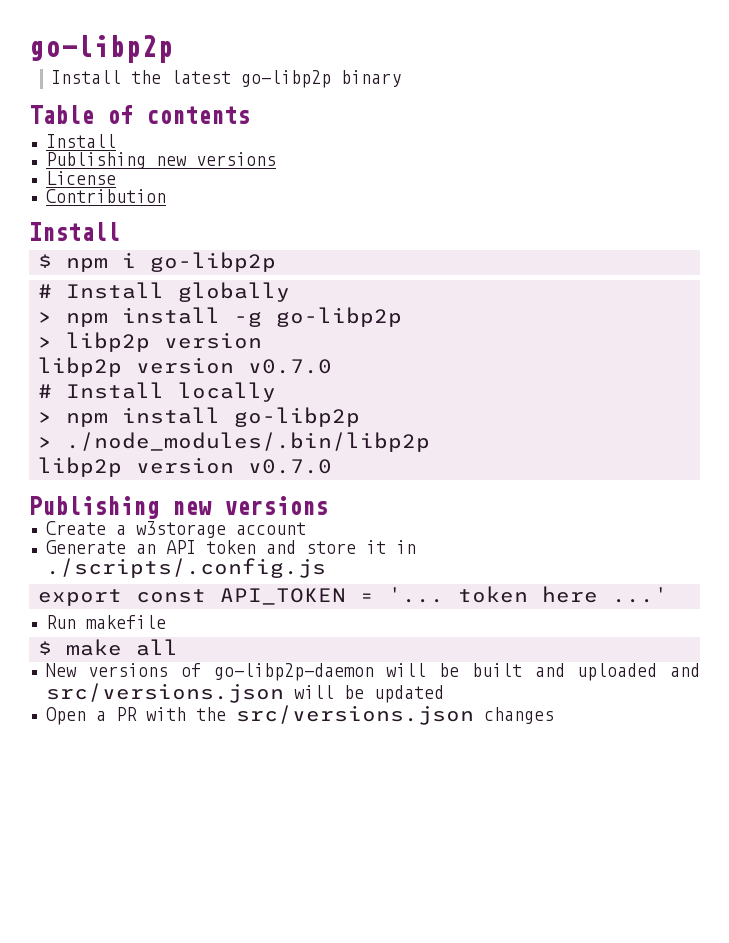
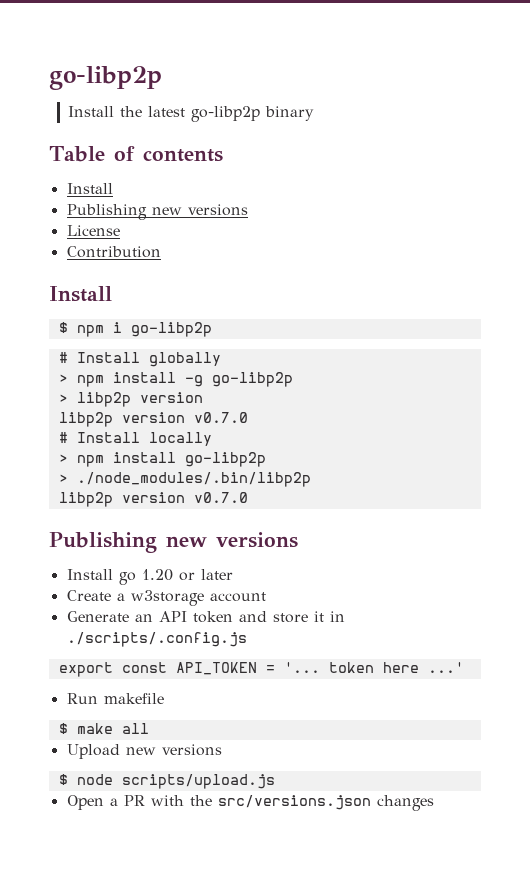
(328, 505) none -> [66,569,233,585] // Install go 1.20 or later
[45,663,700,681] [45,683,444,703] New versions of go-libp2p-daemon will be built and uploaded and src/versions.json will be updated -> [66,744,222,759] [58,774,275,789] Upload new versions // $ node scripts/upload.js

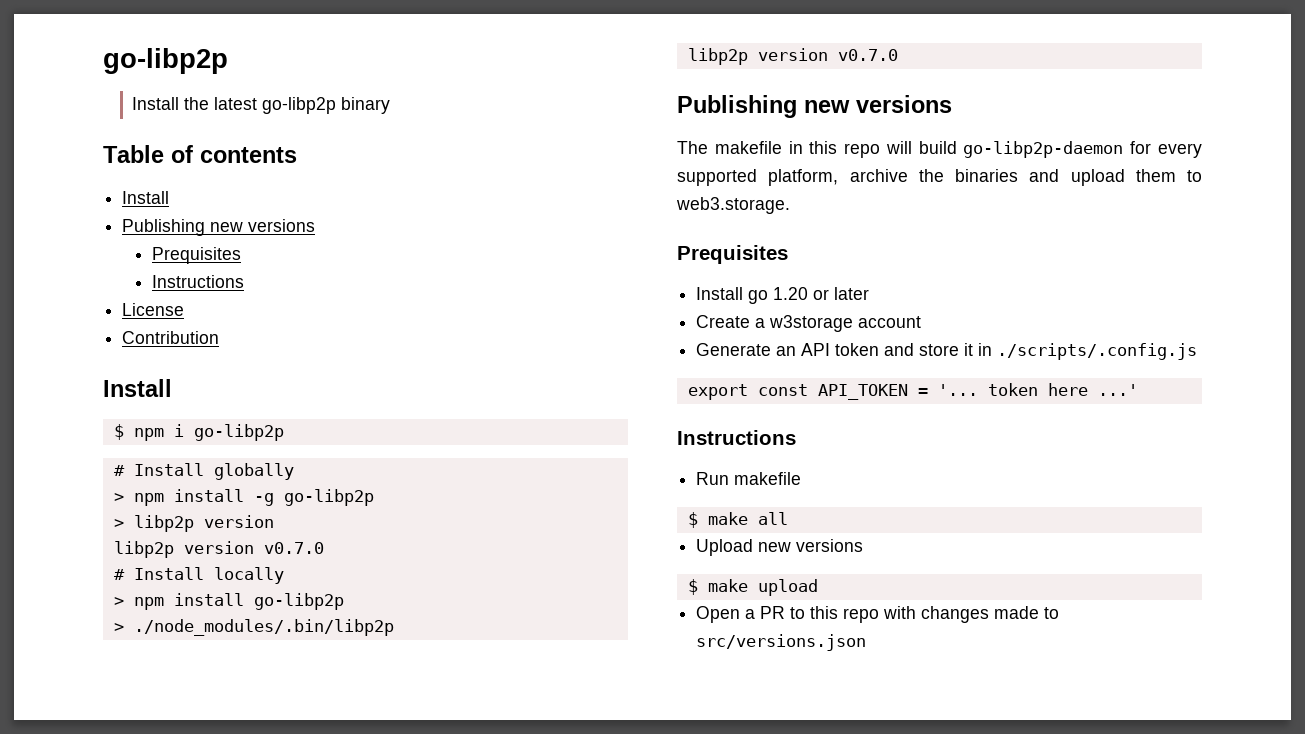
(248, 210) none -> [151,247,241,264] [151,275,244,288] // Prequisites // Instructions
(298, 540) none -> [677,141,1202,158] [677,169,1202,186] [676,197,790,214] [677,245,788,264] // The makefile in this repo will build go-libp2p-daemon for every supported platform, archive the binaries and upload them to web3.storage. // Prequisites
(464, 667) none -> [677,430,796,445] // Instructions
[76,774,275,789] node scripts/upload.js -> [707,579,818,596] make upload
[150,795,434,811] with the src/versions.json changes -> [790,606,1060,623] [696,634,867,651] to this repo with changes made to src/versions.json

